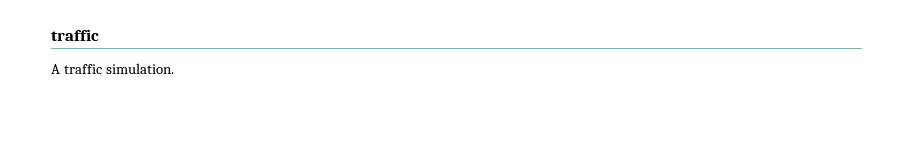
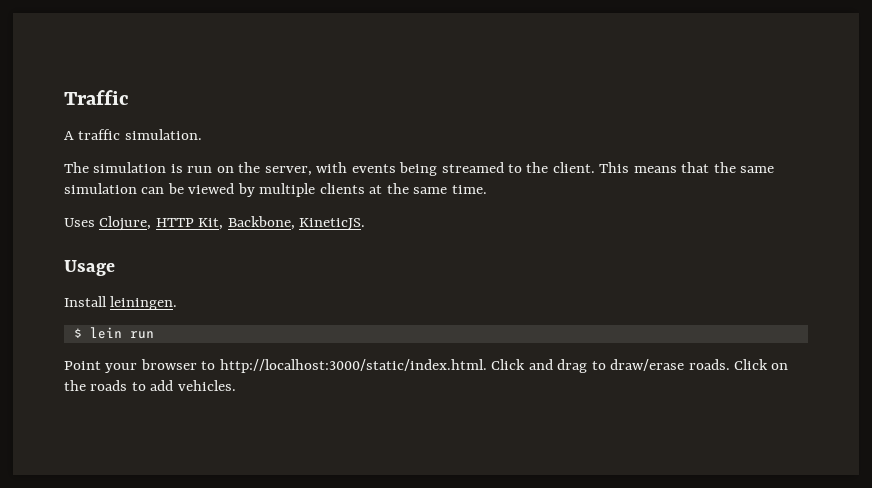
[51,29,99,41] traffic -> [64,90,129,105] Traffic
(174, 68) none -> [64,162,775,176] [64,183,487,197] [64,216,366,231] [64,260,115,276] [64,296,178,310] [73,327,154,339] [64,359,789,373] [64,380,236,391] // The simulation is run on the server, with events being streamed to the client. This means that the same simulation can be viewed by multiple clients at the same time. // Uses Clojure, HTTP Kit, Backbone, KineticJS. // Usage // Install leiningen. // $ lein run // Point your browser to http://localhost:3000/static/index.html. Click and drag to draw/erase roads. Click on the roads to add vehicles.

